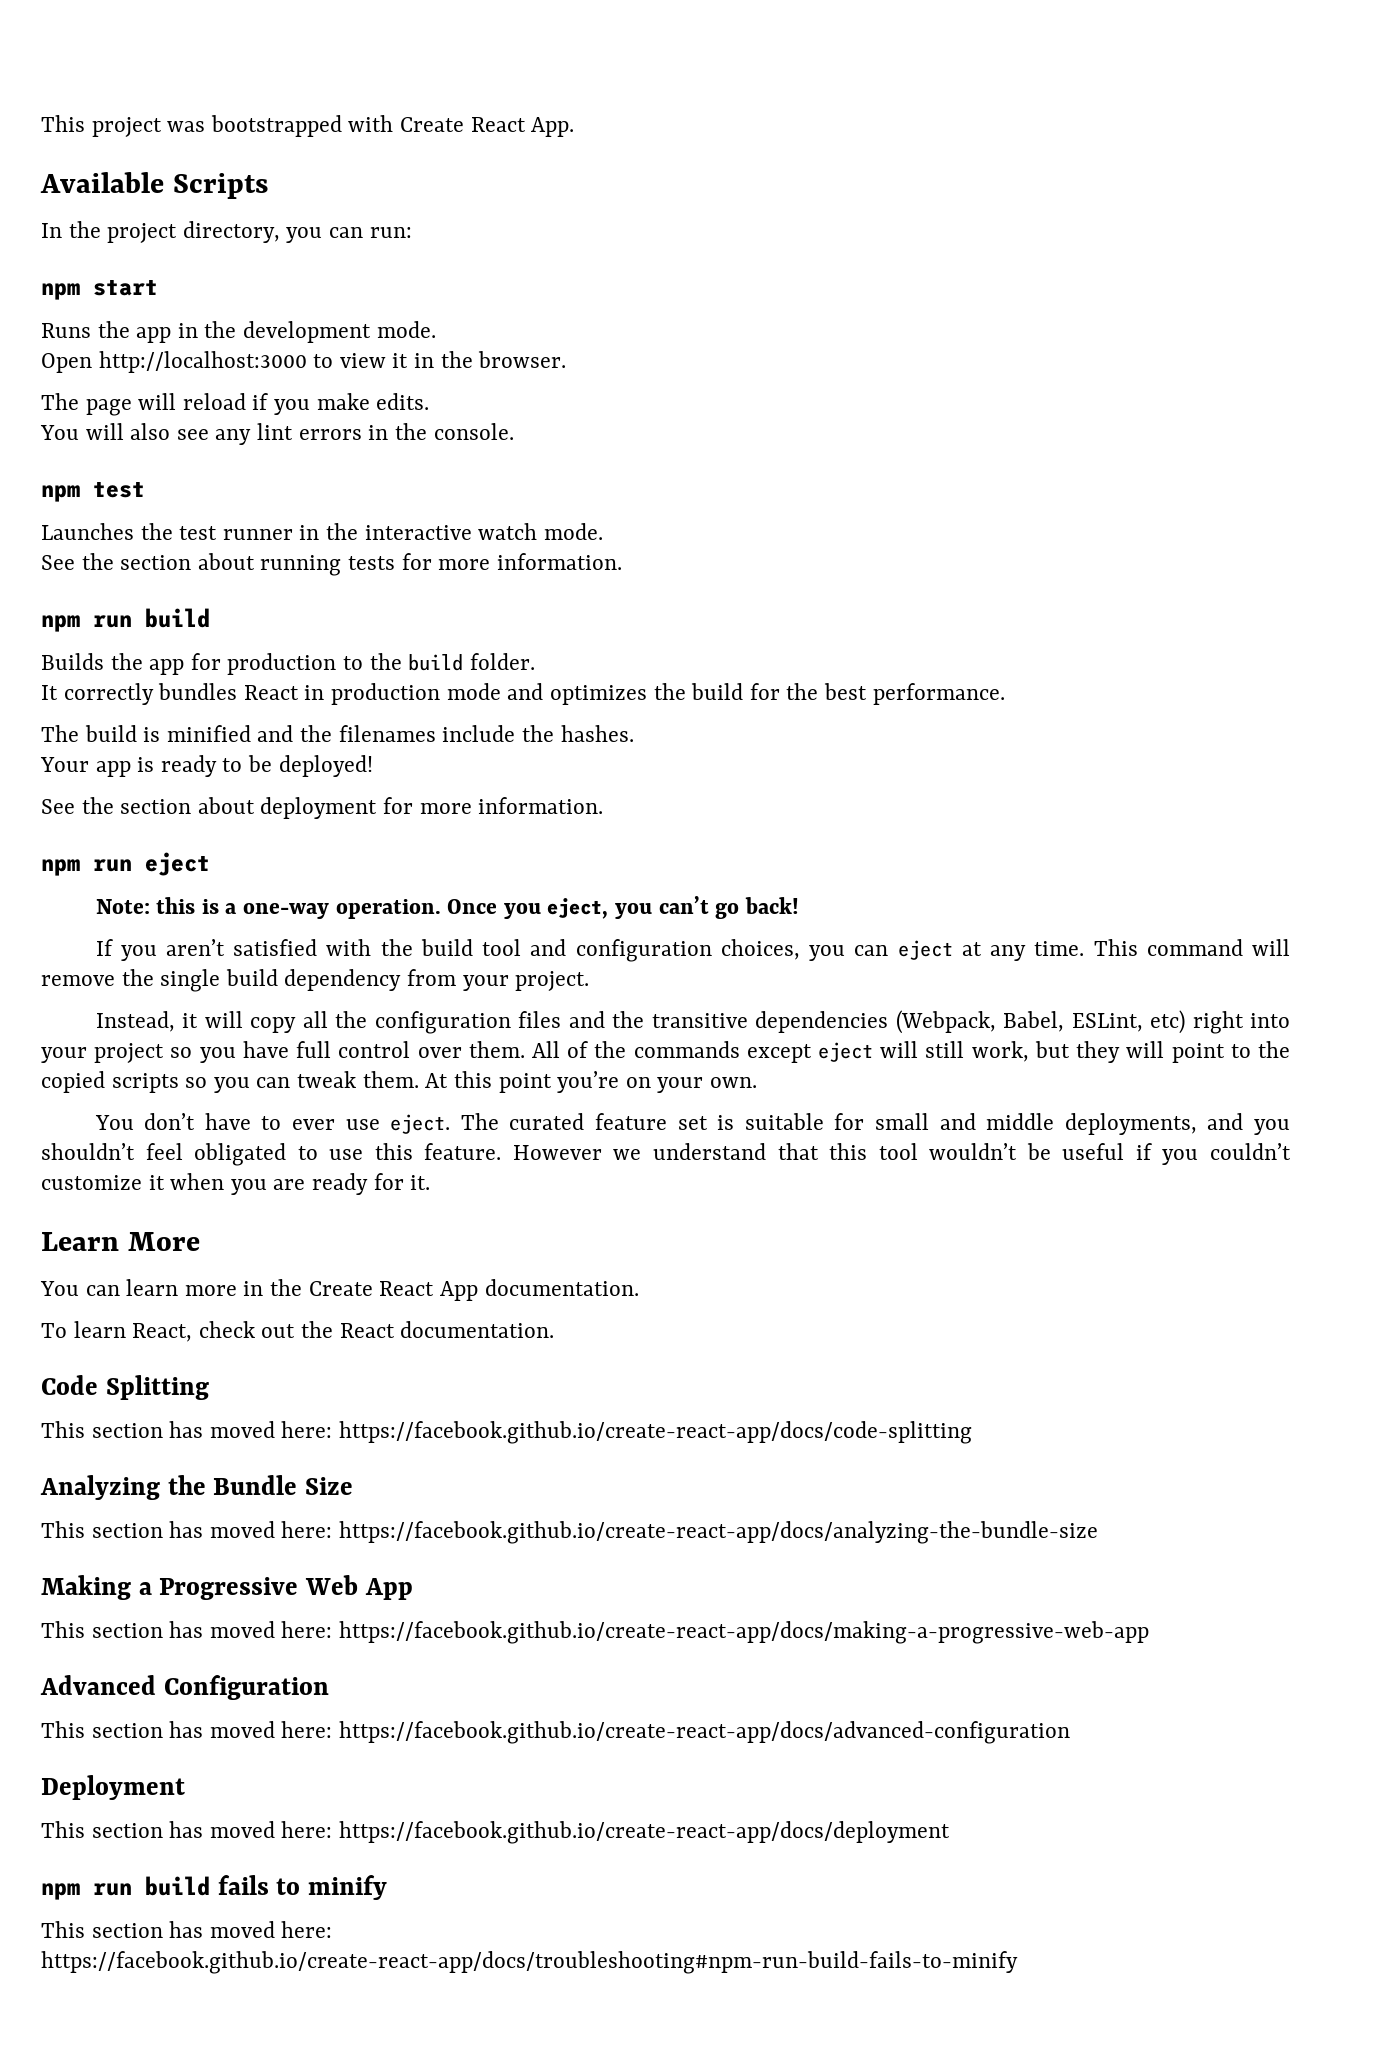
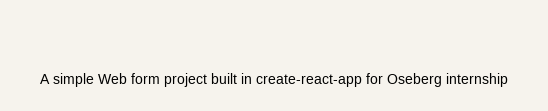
[41,115,575,137] [40,172,268,199] [41,221,412,243] [41,280,158,300] [41,321,436,343] [41,351,567,373] [41,393,430,416] [40,423,514,445] [41,482,145,502] [41,523,603,540] [41,553,622,576] [41,608,210,632] [41,653,535,675] [41,683,1005,705] [41,725,634,742] [40,755,373,777] [41,797,604,819] [41,852,210,876] [95,896,799,919] [95,939,1291,962] [41,969,590,992] [95,1010,1290,1034] [41,1041,1290,1063] [41,1071,757,1093] [94,1113,1290,1135] [41,1143,1292,1166] [41,1173,431,1195] [41,1232,200,1251] [40,1279,639,1301] [41,1321,555,1342] [41,1375,209,1400] [41,1421,973,1444] [40,1475,354,1500] [41,1521,1099,1544] [41,1575,413,1600] [41,1621,1150,1644] [40,1675,329,1700] [41,1721,1071,1744] [41,1775,185,1800] [41,1821,951,1844] [41,1875,388,1900] [41,1921,333,1938] [41,1951,1018,1974] This project was bootstrapped with Create React App. // Available Scripts // In the project directory, you can run: // npm start // Runs the app in the development mode. // Open http://localhost:3000 to view it in the browser. // The page will reload if you make edits. // You will also see any lint errors in the console. // npm test // Launches the test runner in the interactive watch mode. // See the section about running tests for more information. // npm run build // Builds the app for production to the build folder. // It correctly bundles React in production mode and optimizes the build for the best performance. // The build is minified and the filenames include the hashes. // Your app is ready to be deployed! // See the section about deployment for more information. // npm run eject // Note: this is a one-way operation. Once you eject, you can’t go back! // If you aren’t satisfied with the build tool and configuration choices, you can eject at any time. This command will remove the single build dependency from your project. // Instead, it will copy all the configuration files and the transitive dependencies (Webpack, Babel, ESLint, etc) right into your project so you have full control over them. All of the commands except eject will still work, but they will point to the copied scripts so you can tweak them. At this point you’re on your own. // You don’t have to ever use eject. The curated feature set is suitable for small and middle deployments, and you shouldn’t feel obligated to use this feature. However we understand that this tool wouldn’t be useful if you couldn’t customize it when you are ready for it. // Learn More // You can learn more in the Create React App documentation. // To learn React, check out the React documentation. // Code Splitting // This section has moved here: https://facebook.github.io/create-react-app/docs/code-splitting // Analyzing the Bundle Size // This section has moved here: https://facebook.github.io/create-react-app/docs/analyzing-the-bundle-size // Making a Progressive Web App // This section has moved here: https://facebook.github.io/create-react-app/docs/making-a-progressive-web-app // Advanced Configuration // This section has moved here: https://facebook.github.io/create-react-app/docs/advanced-configuration // Deployment // This section has moved here: https://facebook.github.io/create-react-app/docs/deployment // npm run build fails to minify // This section has moved here: https://facebook.github.io/create-react-app/docs/troubleshooting#npm-run-build-fails-to-minify -> [40,73,508,87] A simple Web form project built in create-react-app for Oseberg internship

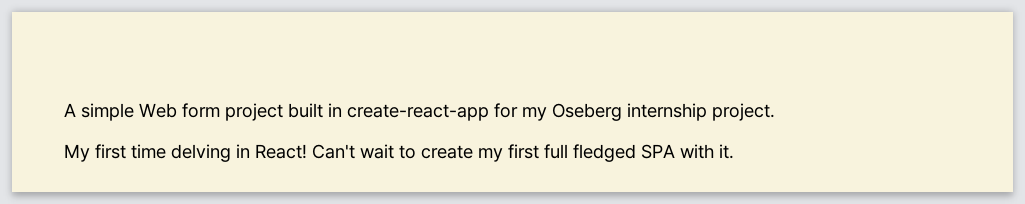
(383, 78) none -> [522,107,547,121] my
(508, 80) none -> [712,103,775,121] [64,144,734,162] project. // My first time delving in React! Can't wait to create my first full fledged SPA with it.

